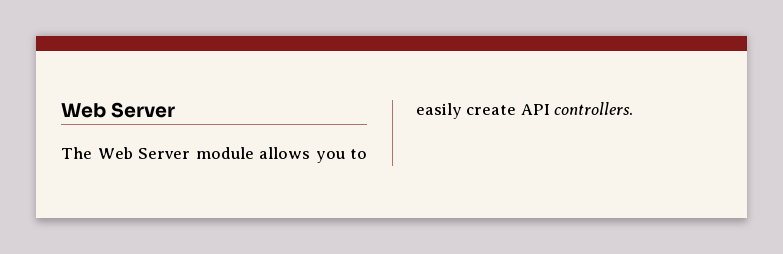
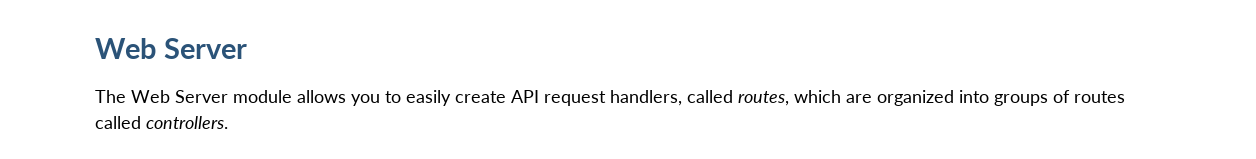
(550, 109) none -> [544,90,1125,106] [95,116,141,129] request handlers, called routes, which are organized into groups of routes called

